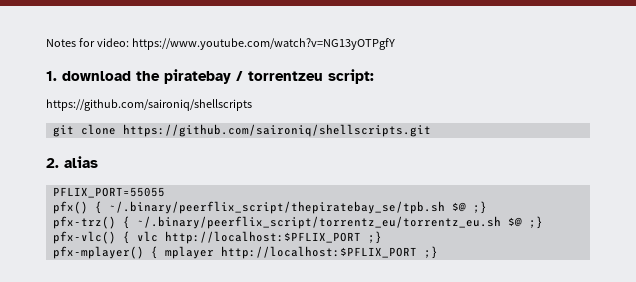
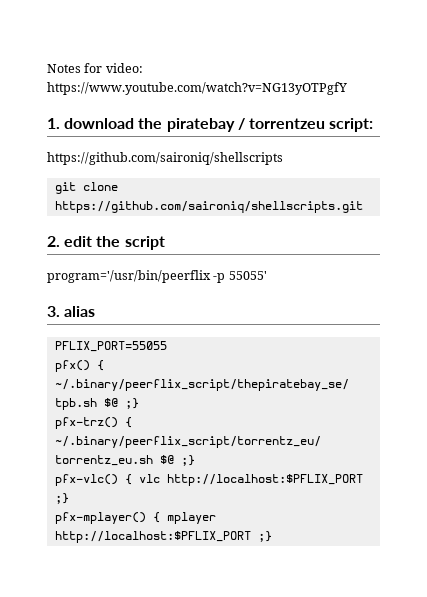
(59, 163) none -> [64,236,165,250] [47,270,267,283] [47,306,60,317] edit the script // program='/usr/bin/peerflix -p 55055' // 3.

